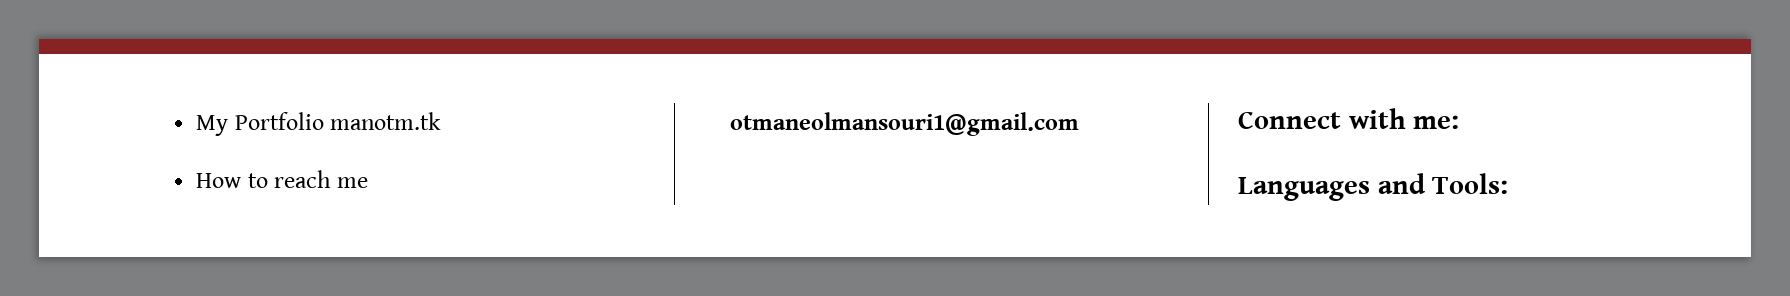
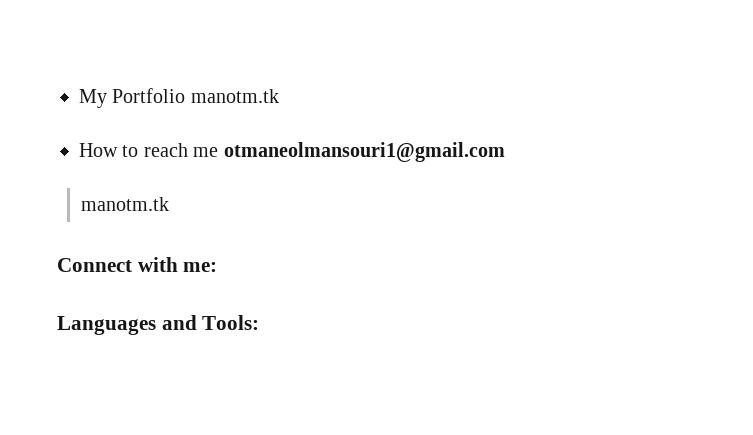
(1080, 124) none -> [81,197,170,211] // manotm.tk

